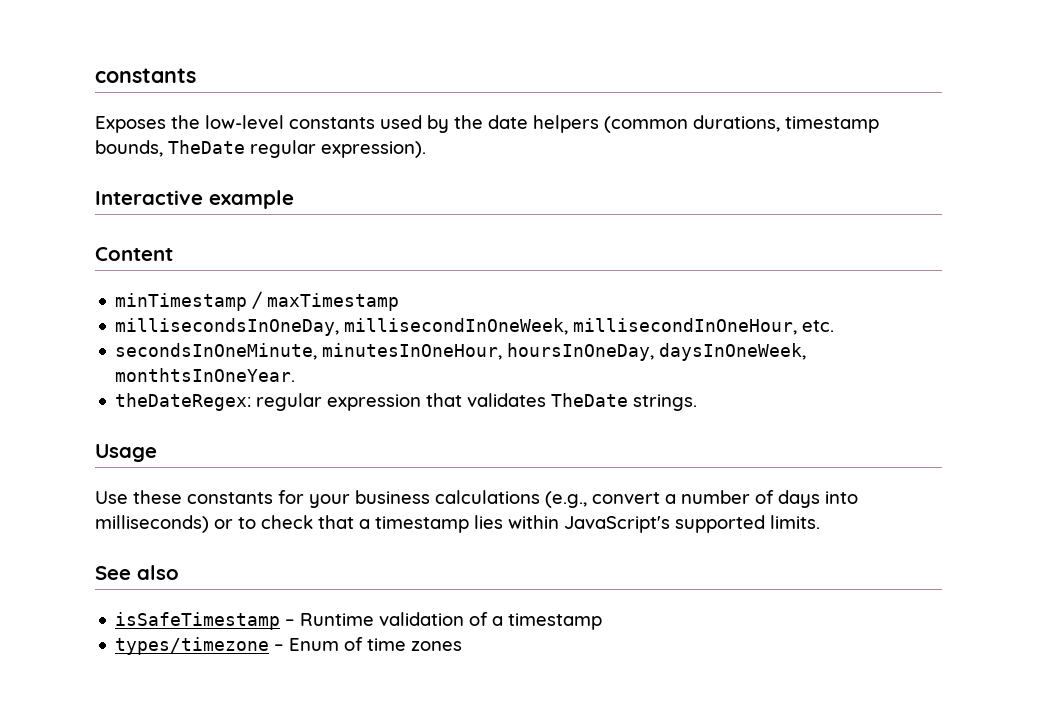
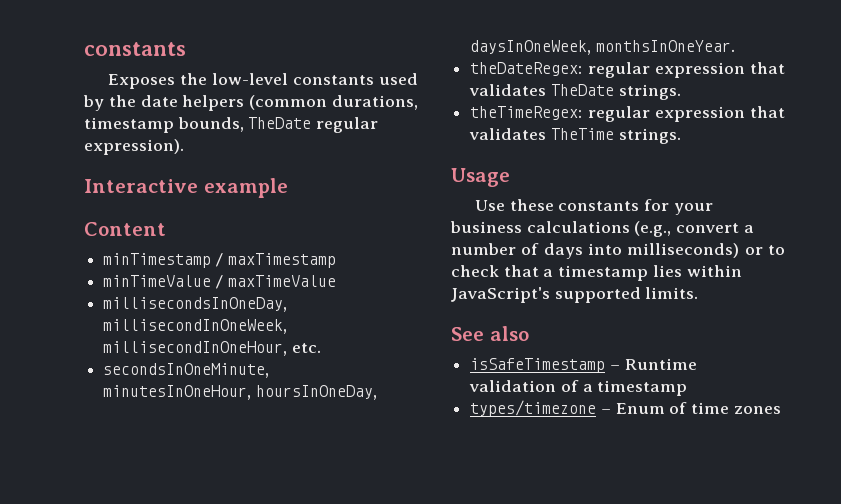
(400, 302) none -> [103,275,336,289] // minTimeValue / maxTimeValue
[115,368,296,382] monthtsInOneYear. -> [595,40,735,52] monthsInOneYear.
(698, 402) none -> [470,106,785,122] [469,128,681,144] // theTimeRegex: regular expression that validates TheTime strings.

